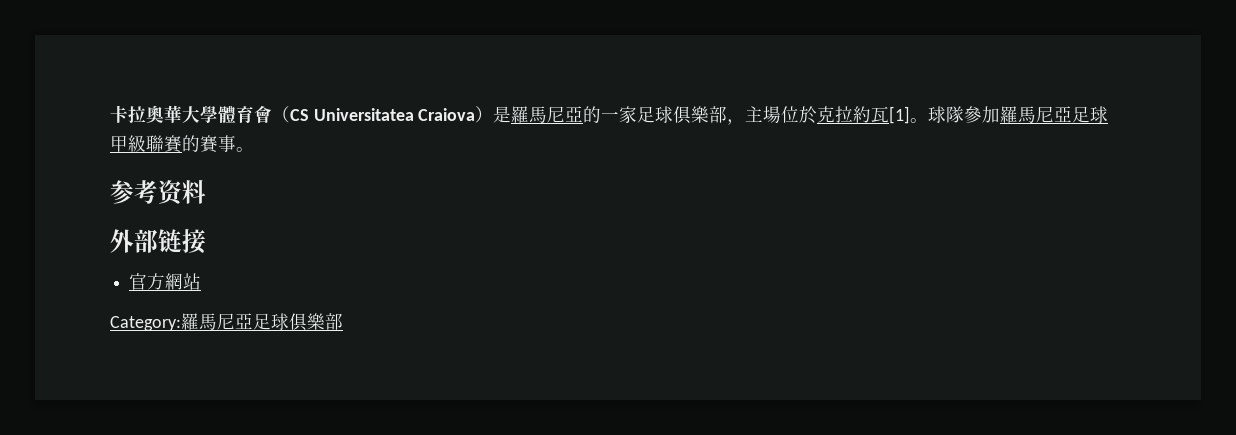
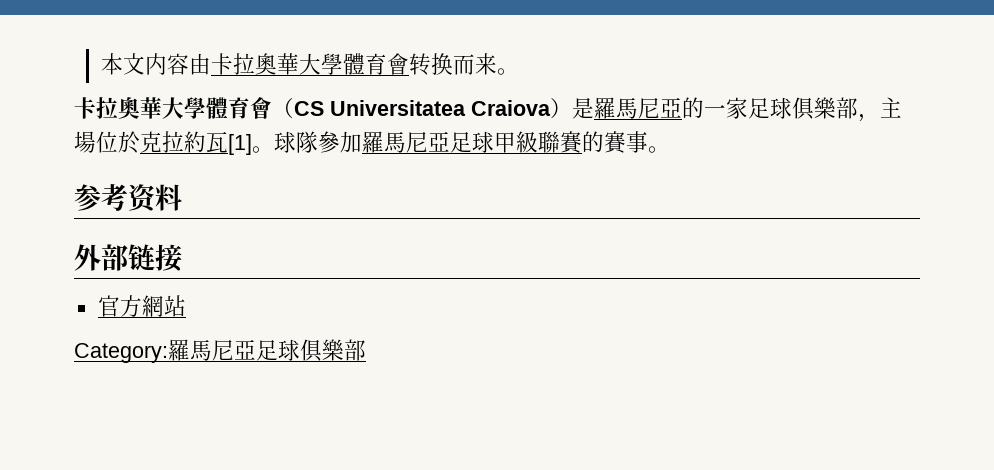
(110, 114) none -> [101,53,520,76] 本文内容由卡拉奧華大學體育會转换而来。 //

